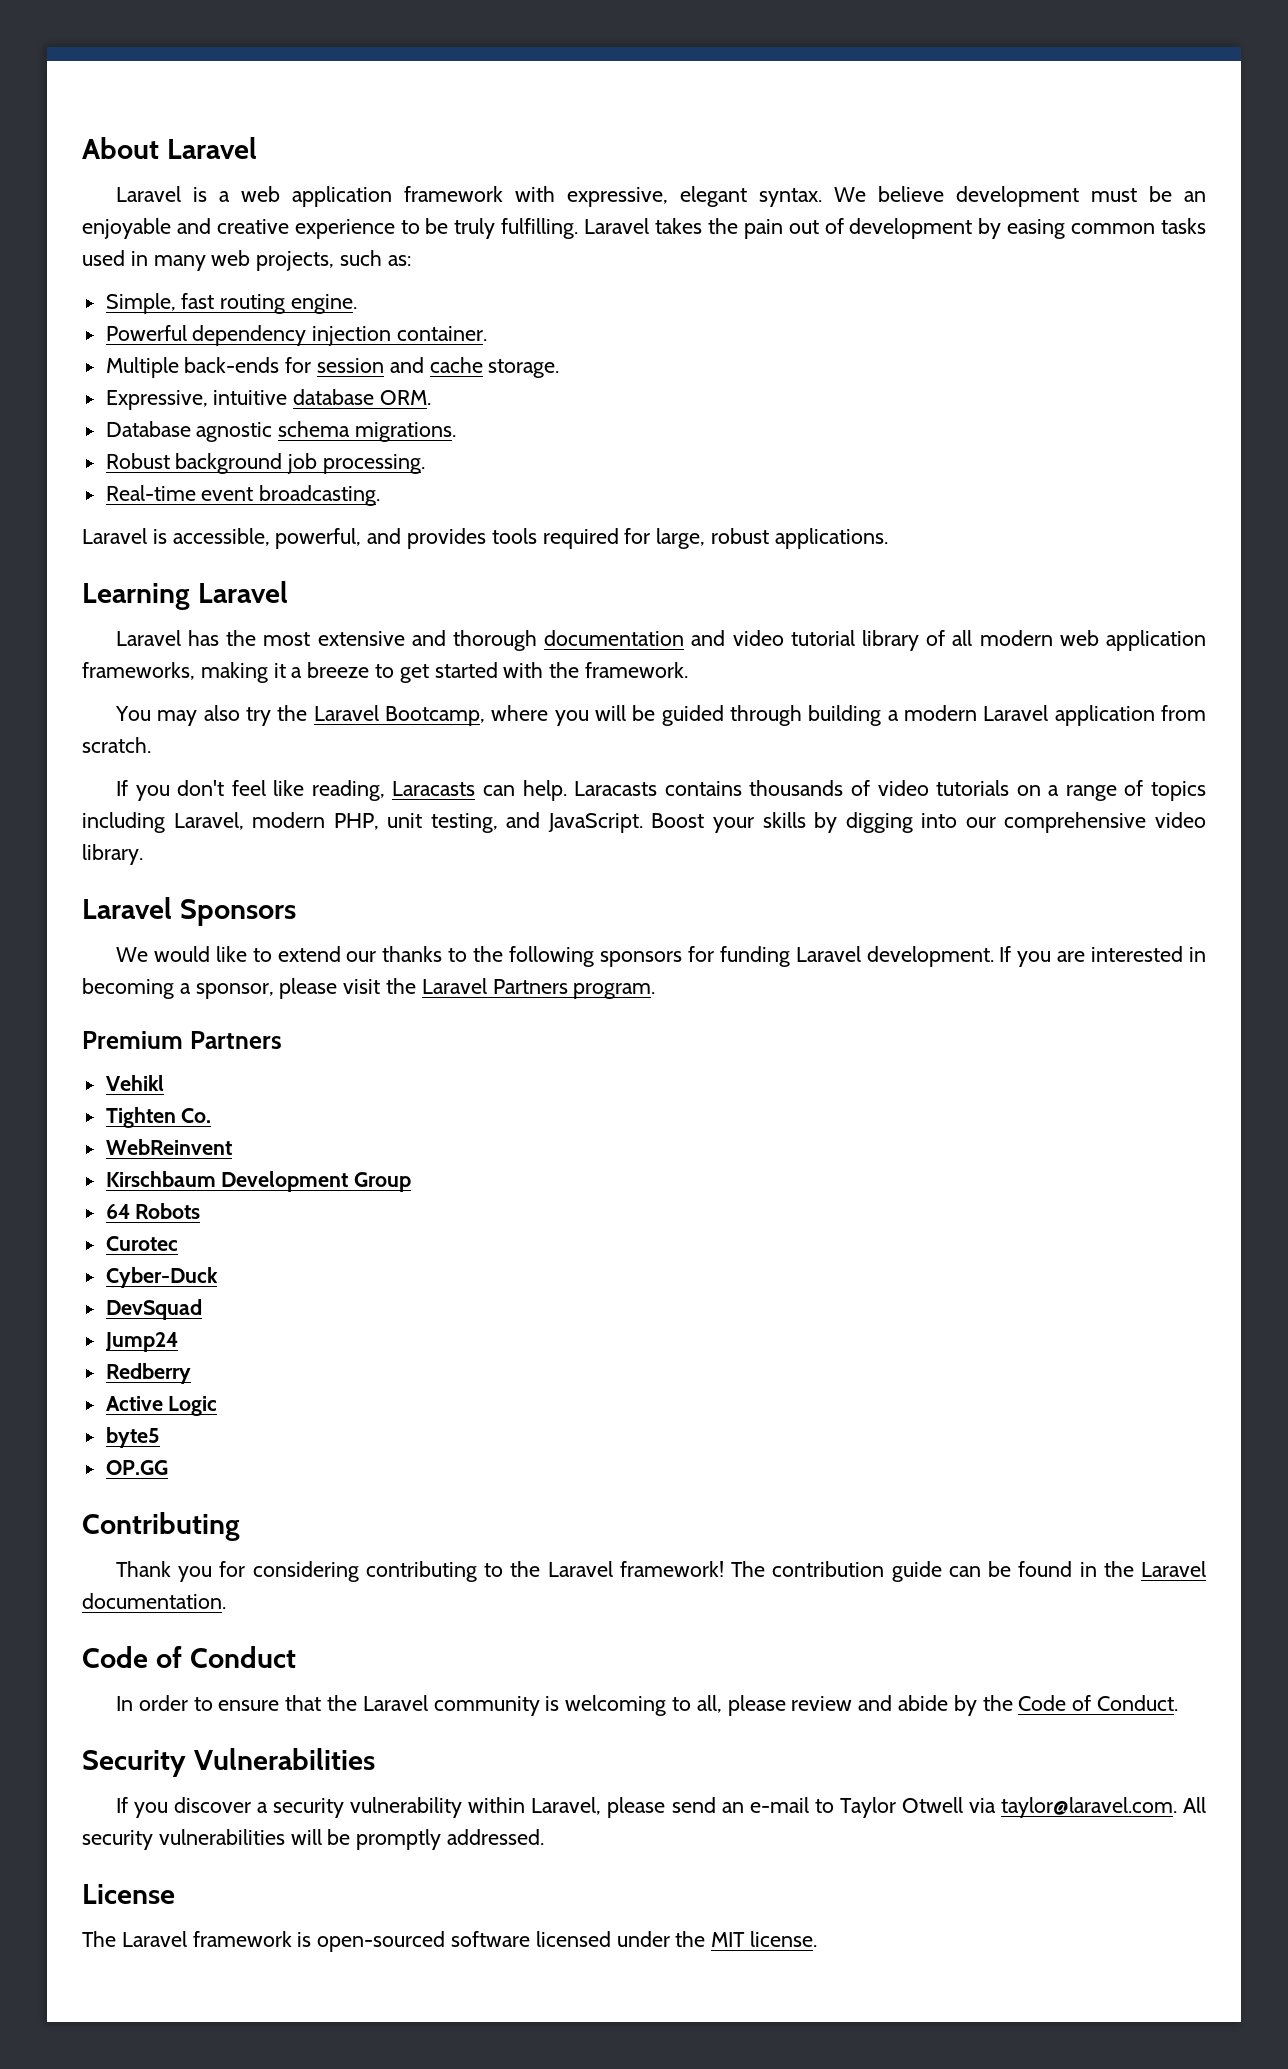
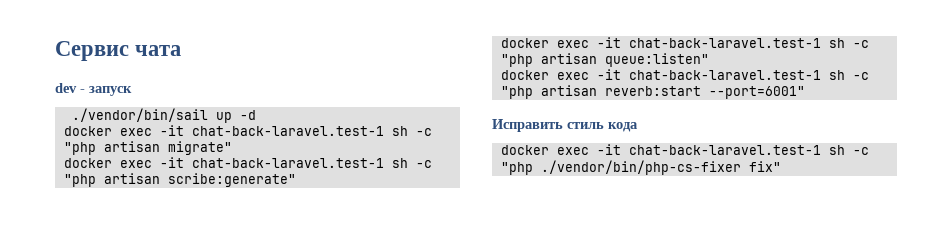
[82,137,257,159] [115,186,1206,207] [82,218,1207,239] [82,250,411,271] [105,293,358,314] [105,325,488,346] [105,357,560,378] [105,389,432,410] [105,421,457,442] [105,453,426,474] [105,485,381,506] [82,528,888,549] [82,581,288,610] [115,630,1206,651] [82,662,689,683] [114,705,1206,726] [82,737,151,753] [115,780,1206,801] [82,812,1206,833] [82,844,143,865] [82,897,296,926] [115,946,1206,967] [82,978,656,999] [82,1031,282,1049] [105,1075,164,1091] [105,1107,212,1128] [105,1139,232,1155] [105,1171,412,1192] [105,1203,201,1219] [105,1236,178,1251] [105,1267,218,1288] [105,1299,202,1320] [104,1332,178,1352] [105,1363,191,1384] [105,1396,218,1416] [105,1427,160,1448] [105,1460,168,1475] [82,1512,240,1541] [115,1561,1206,1582] [82,1593,226,1609] [82,1646,296,1668] [115,1695,1179,1716] [82,1748,375,1777] [115,1797,1207,1818] [82,1829,545,1850] [82,1884,175,1904] [82,1931,818,1952] About Laravel // Laravel is a web application framework with expressive, elegant syntax. We believe development must be an enjoyable and creative experience to be truly fulfilling. Laravel takes the pain out of development by easing common tasks used in many web projects, such as: // Simple, fast routing engine. // Powerful dependency injection container. // Multiple back-ends for session and cache storage. // Expressive, intuitive database ORM. // Database agnostic schema migrations. // Robust background job processing. // Real-time event broadcasting. // Laravel is accessible, powerful, and provides tools required for large, robust applications. // Learning Laravel // Laravel has the most extensive and thorough documentation and video tutorial library of all modern web application frameworks, making it a breeze to get started with the framework. // You may also try the Laravel Bootcamp, where you will be guided through building a modern Laravel application from scratch. // If you don't feel like reading, Laracasts can help. Laracasts contains thousands of video tutorials on a range of topics including Laravel, modern PHP, unit testing, and JavaScript. Boost your skills by digging into our comprehensive video library. // Laravel Sponsors // We would like to extend our thanks to the following sponsors for funding Laravel development. If you are interested in becoming a sponsor, please visit the Laravel Partners program. // Premium Partners // Vehikl // Tighten Co. // WebReinvent // Kirschbaum Development Group // 64 Robots // Curotec // Cyber-Duck // DevSquad // Jump24 // Redberry // Active Logic // byte5 // OP.GG // Contributing // Thank you for considering contributing to the Laravel framework! The contribution guide can be found in the Laravel documentation. // Code of Conduct // In order to ensure that the Laravel community is welcoming to all, please review and abide by the Code of Conduct. // Security Vulnerabilities // If you discover a security vulnerability within Laravel, please send an e-mail to Taylor Otwell via taylor@laravel.com. All security vulnerabilities will be promptly addressed. // License // The Laravel framework is open-sourced software licensed under the MIT license. -> [55,41,182,61] [55,83,132,96] [71,108,256,123] [63,125,432,136] [63,141,232,155] [63,157,432,168] [63,173,296,187] [500,37,869,48] [500,53,709,67] [500,69,869,80] [500,85,805,99] [492,119,638,132] [500,144,869,155] [500,160,781,175] Сервис чата // dev - запуск // ./vendor/bin/sail up -d // docker exec -it chat-back-laravel.test-1 sh -c "php artisan migrate" // docker exec -it chat-back-laravel.test-1 sh -c "php artisan scribe:generate" // docker exec -it chat-back-laravel.test-1 sh -c "php artisan queue:listen" // docker exec -it chat-back-laravel.test-1 sh -c "php artisan reverb:start --port=6001" // Исправить стиль кода // docker exec -it chat-back-laravel.test-1 sh -c "php ./vendor/bin/php-cs-fixer fix"

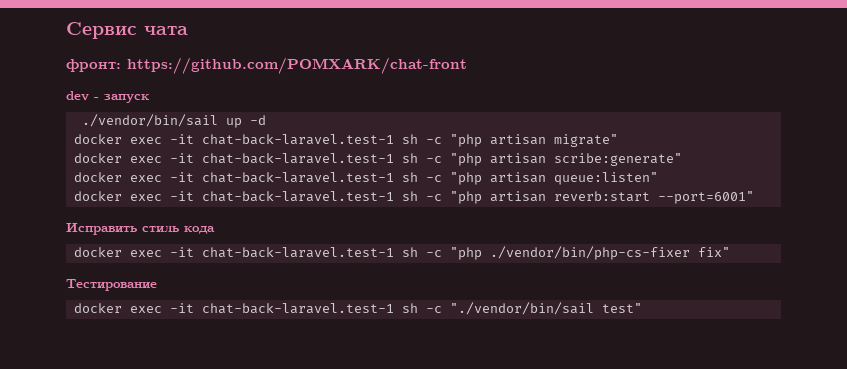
(182, 50) none -> [66,57,467,74] // фронт: https://github.com/POMXARK/chat-front
(781, 166) none -> [66,279,157,291] [73,302,642,315] // Тестирование // docker exec -it chat-back-laravel.test-1 sh -c "./vendor/bin/sail test"

